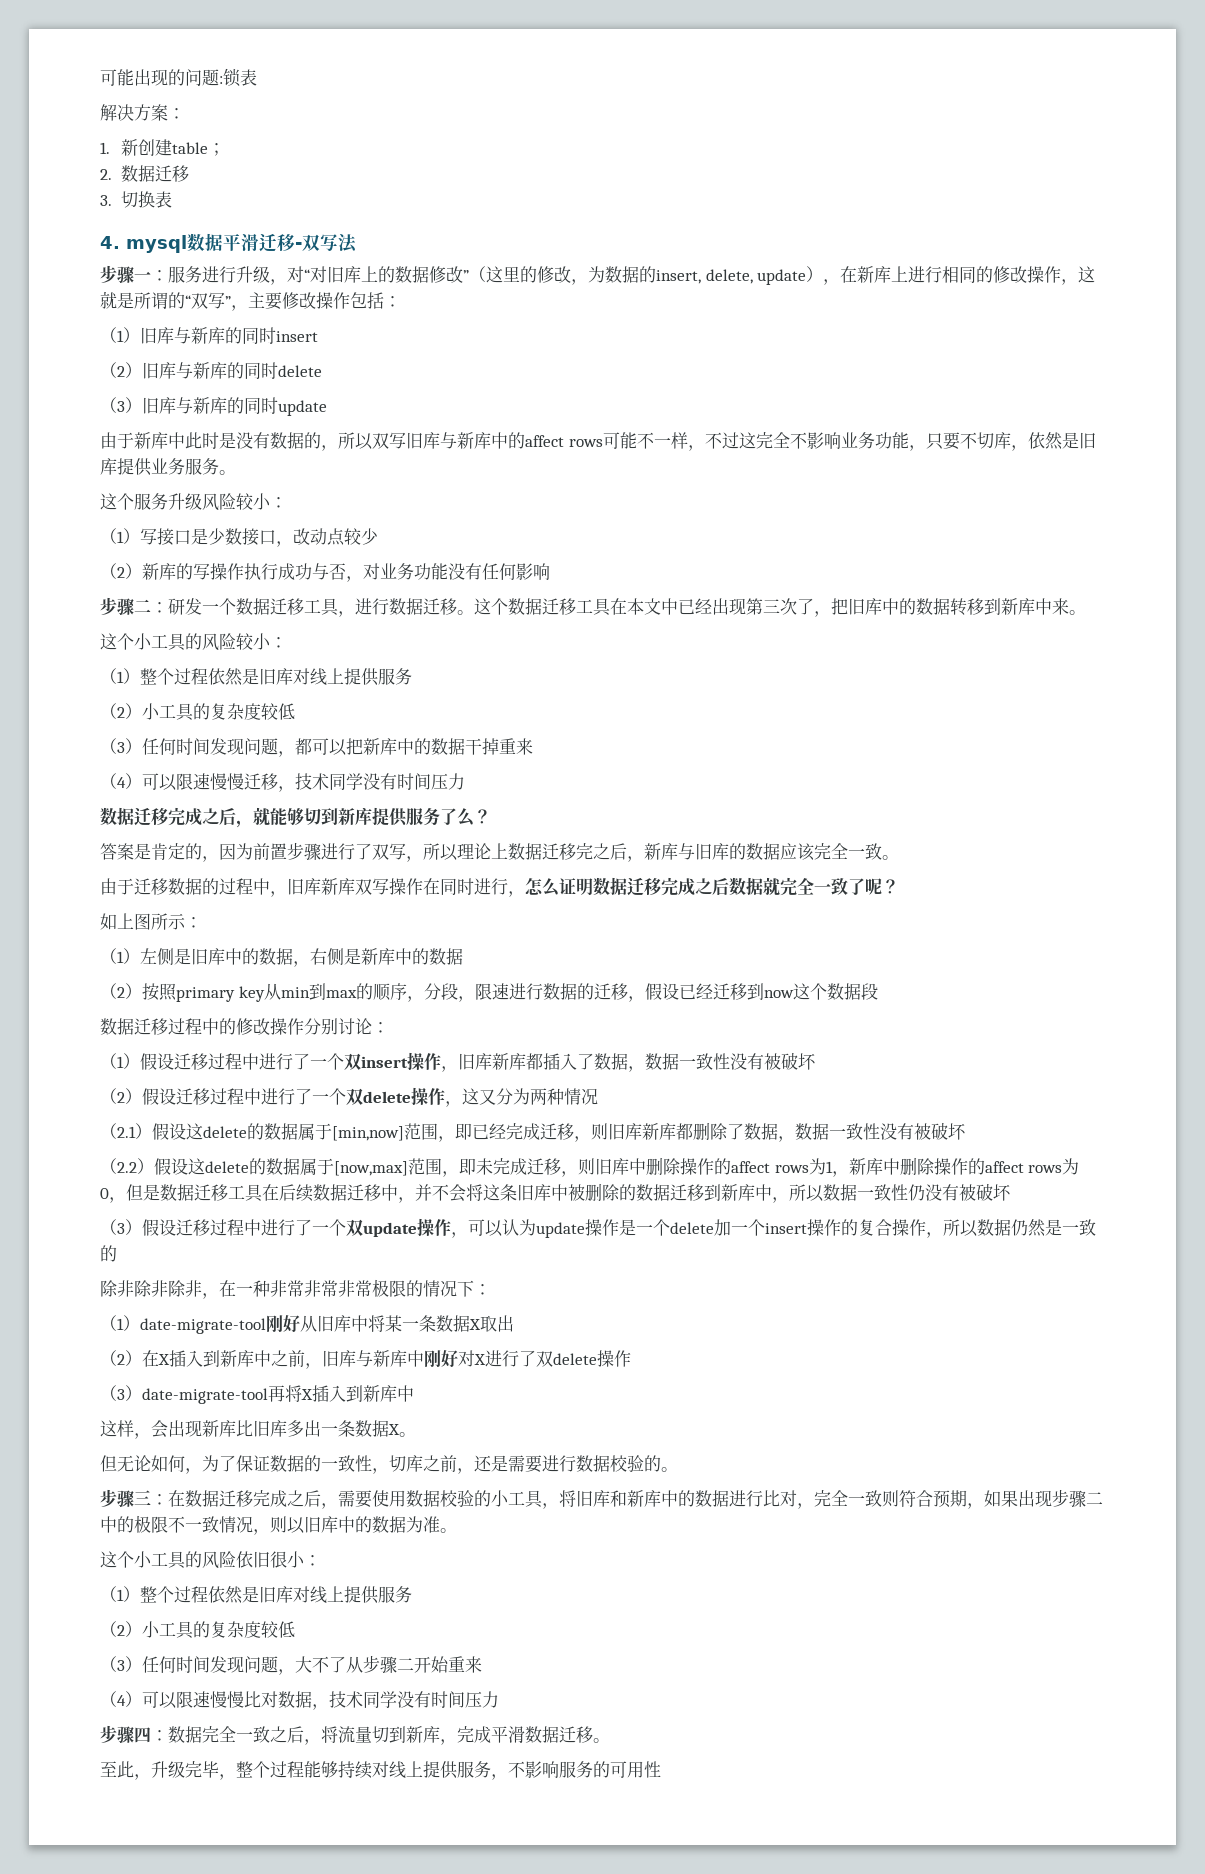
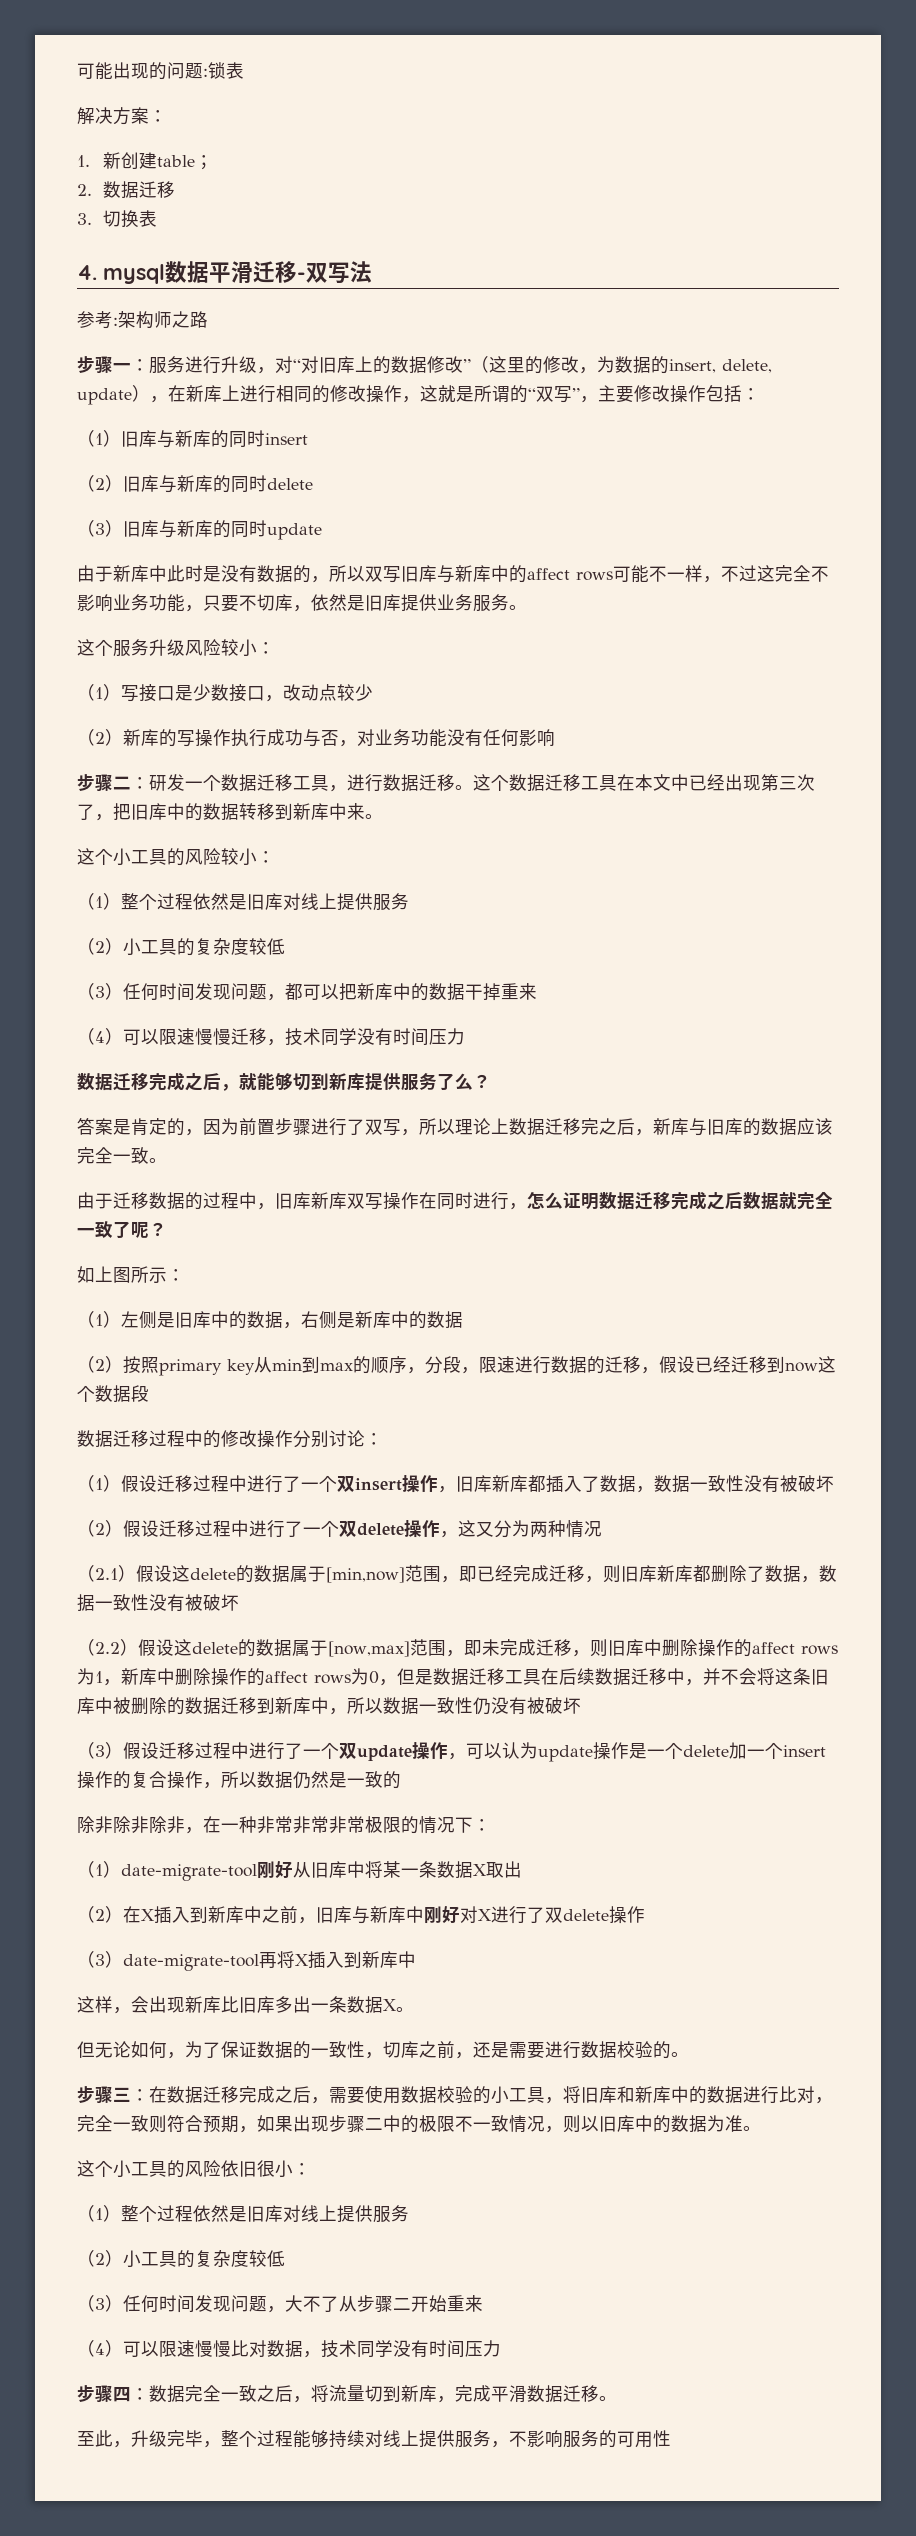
(357, 243) none -> [77,311,208,329] // 参考:架构师之路

